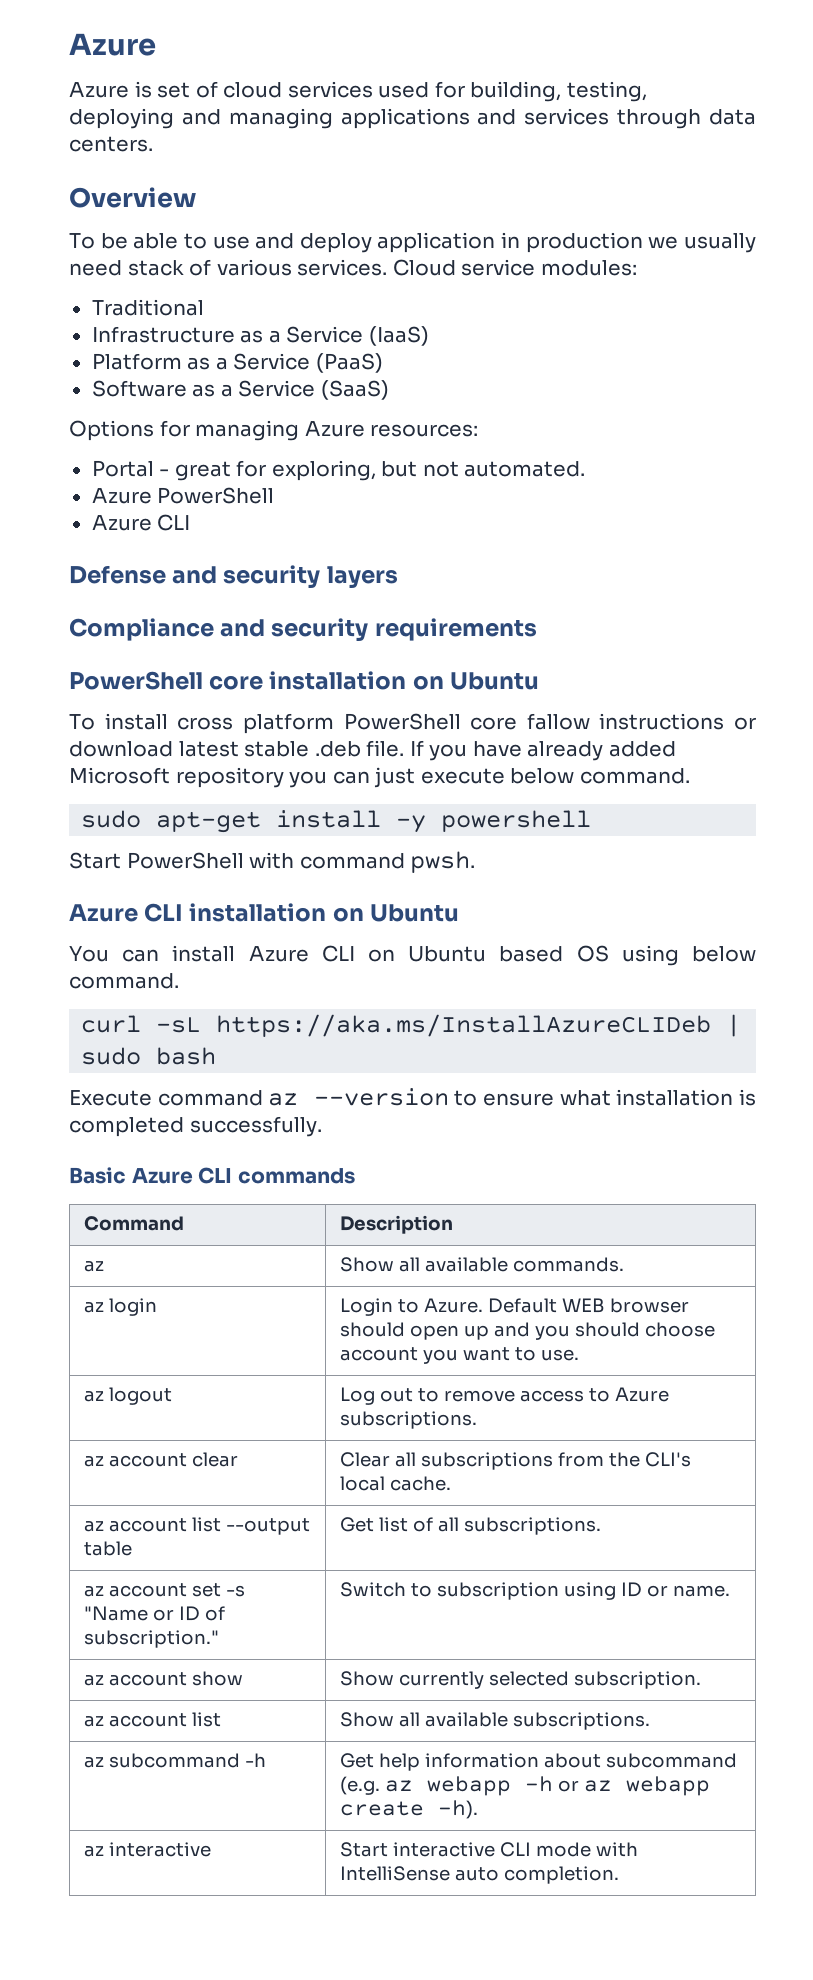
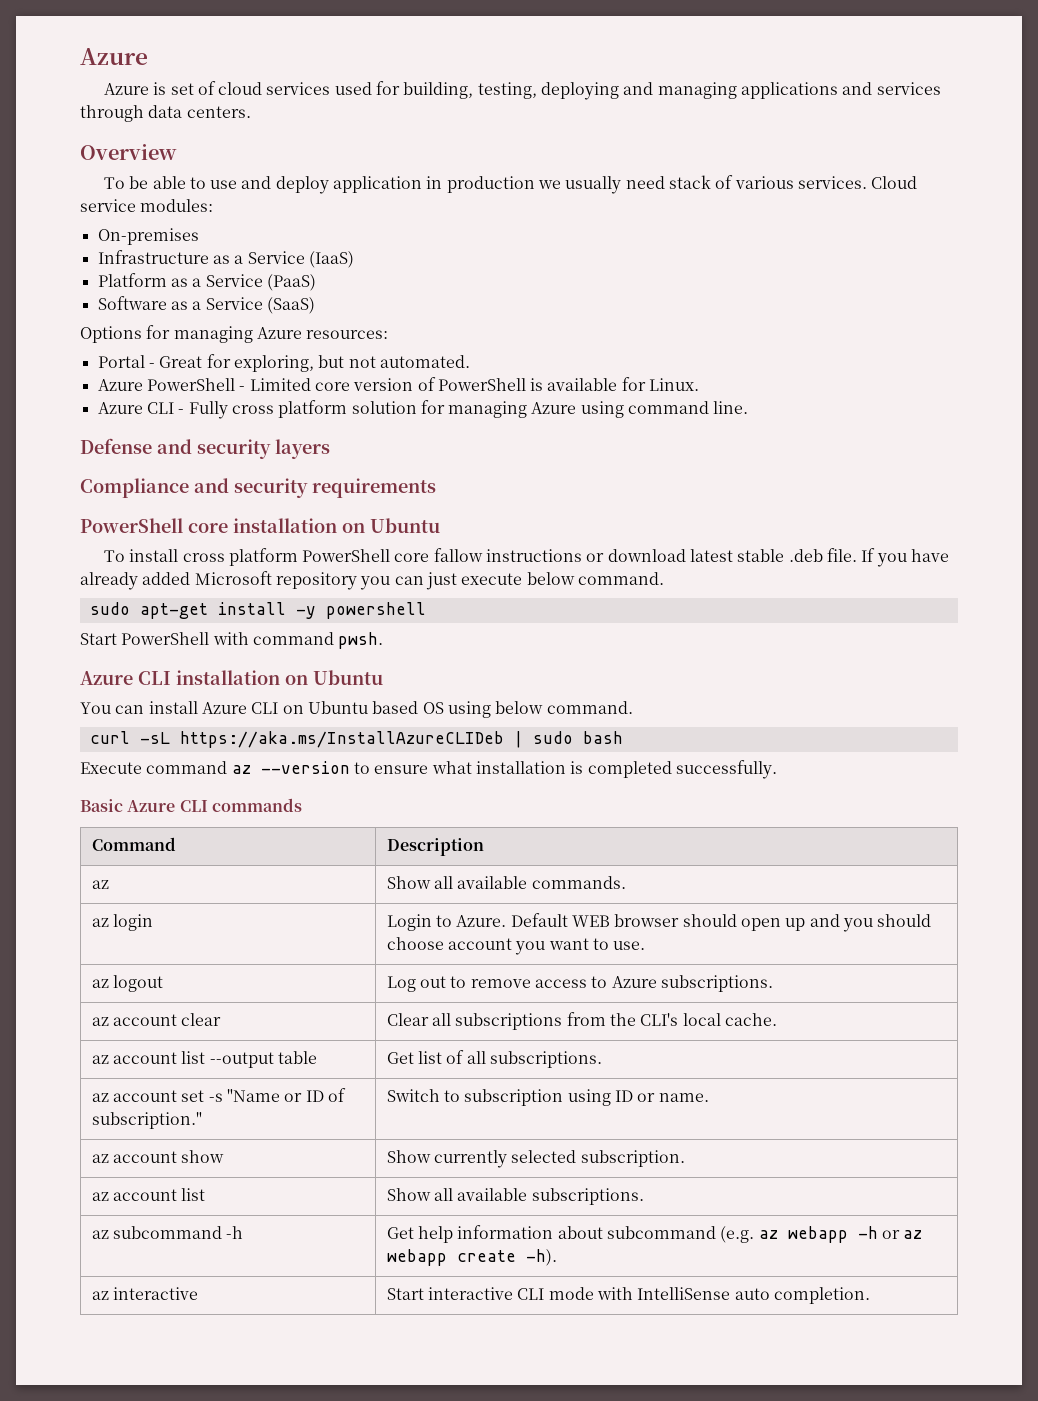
[91,299,204,316] Traditional -> [97,228,199,245] On-premises
[174,461,231,481] great -> [159,356,203,368] Great
[91,514,191,531] // Azure CLI -> [239,377,700,391] [97,400,749,419] - Limited core version of PowerShell is available for Linux. // Azure CLI - Fully cross platform solution for managing Azure using command line.

